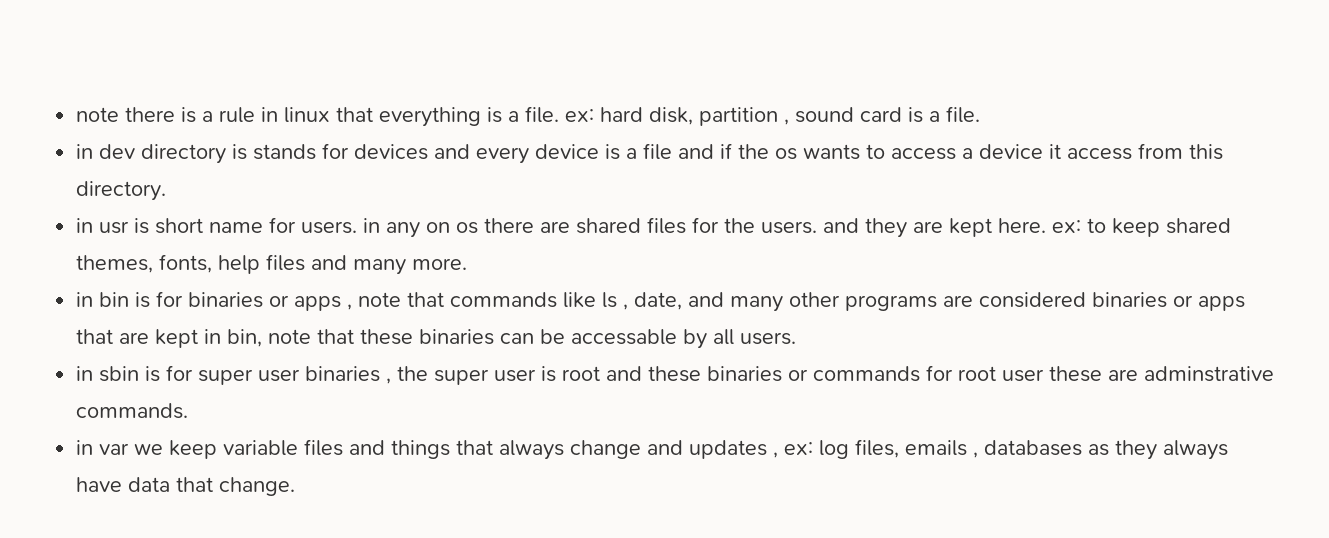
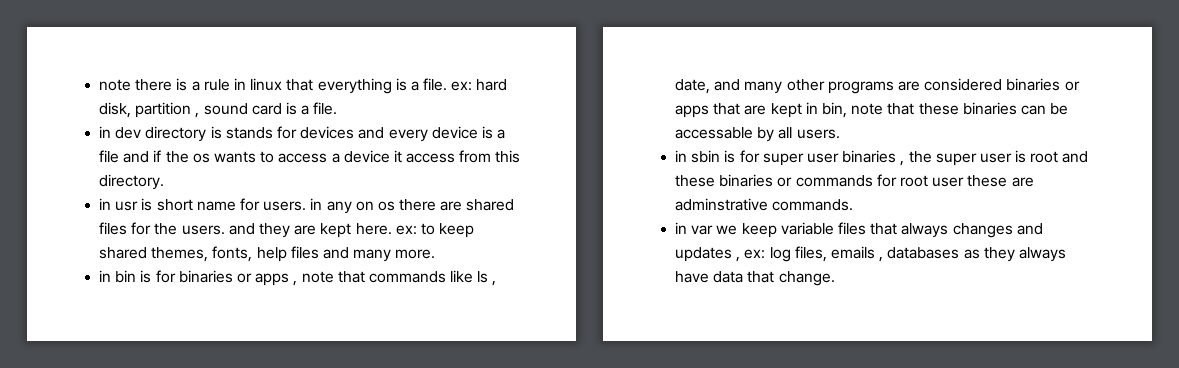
[349,440,451,459] and things -> (866, 228) none
[570,440,642,459] change -> [952,223,1013,238] changes

